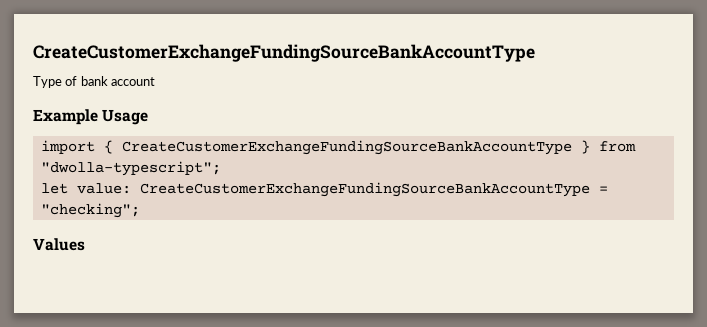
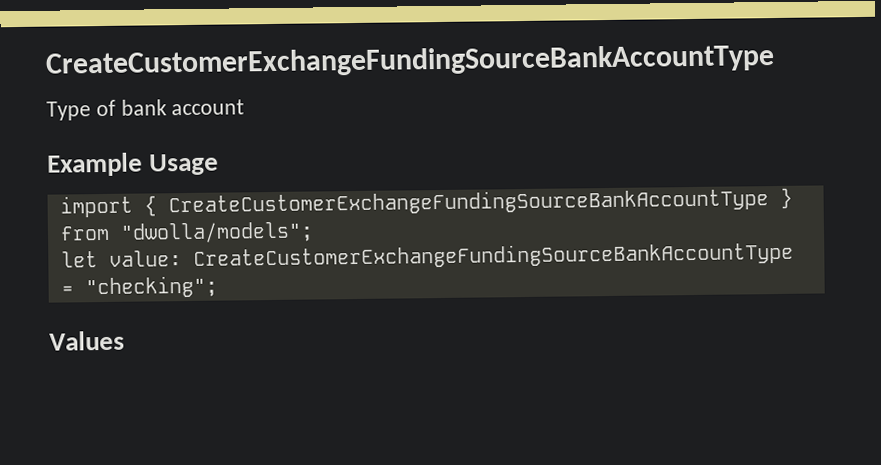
[40,161,221,176] "dwolla-typescript"; -> [119,221,314,244] "dwolla/models";

